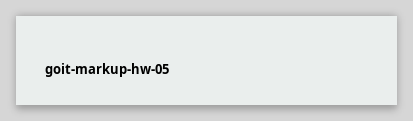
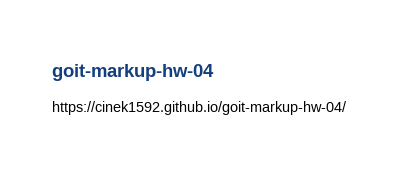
[45,63,169,77] goit-markup-hw-05 -> [52,64,214,81] [52,101,347,115] goit-markup-hw-04 // https://cinek1592.github.io/goit-markup-hw-04/

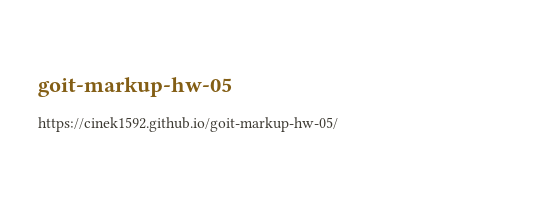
[52,64,214,81] [52,101,347,115] goit-markup-hw-04 // https://cinek1592.github.io/goit-markup-hw-04/ -> [38,77,232,97] [38,117,338,132] goit-markup-hw-05 // https://cinek1592.github.io/goit-markup-hw-05/

